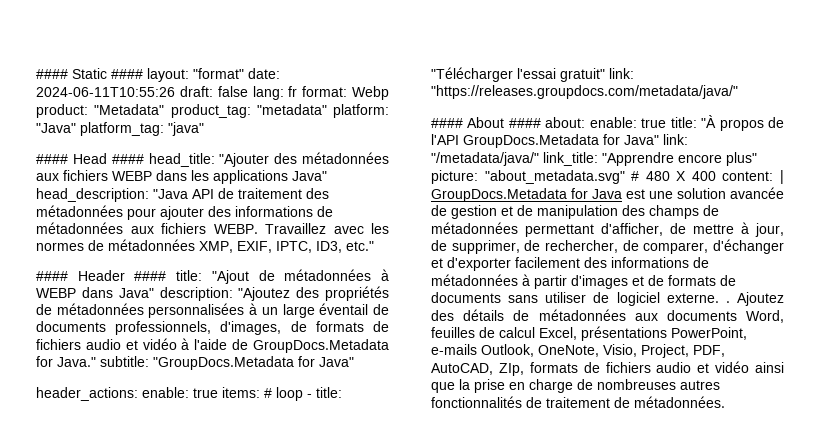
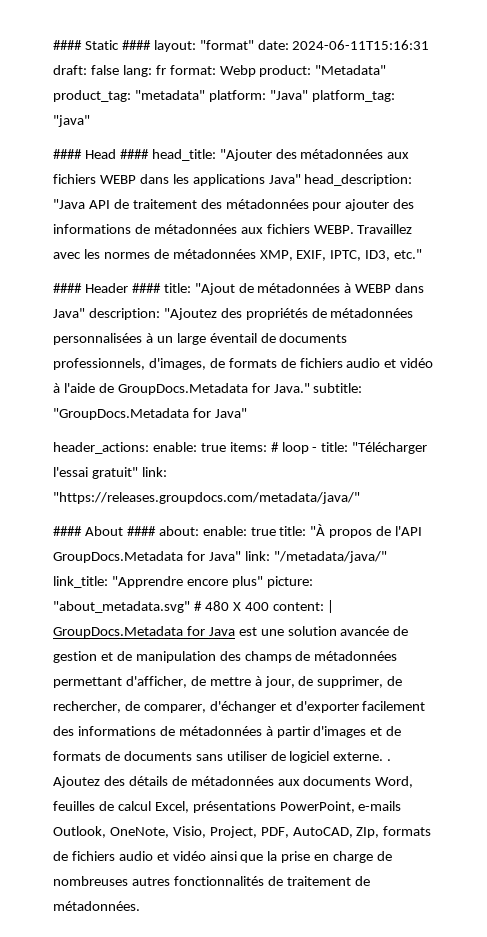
[36,87,175,97] 2024-06-11T10:55:26 -> [292,40,430,50] 2024-06-11T15:16:31

